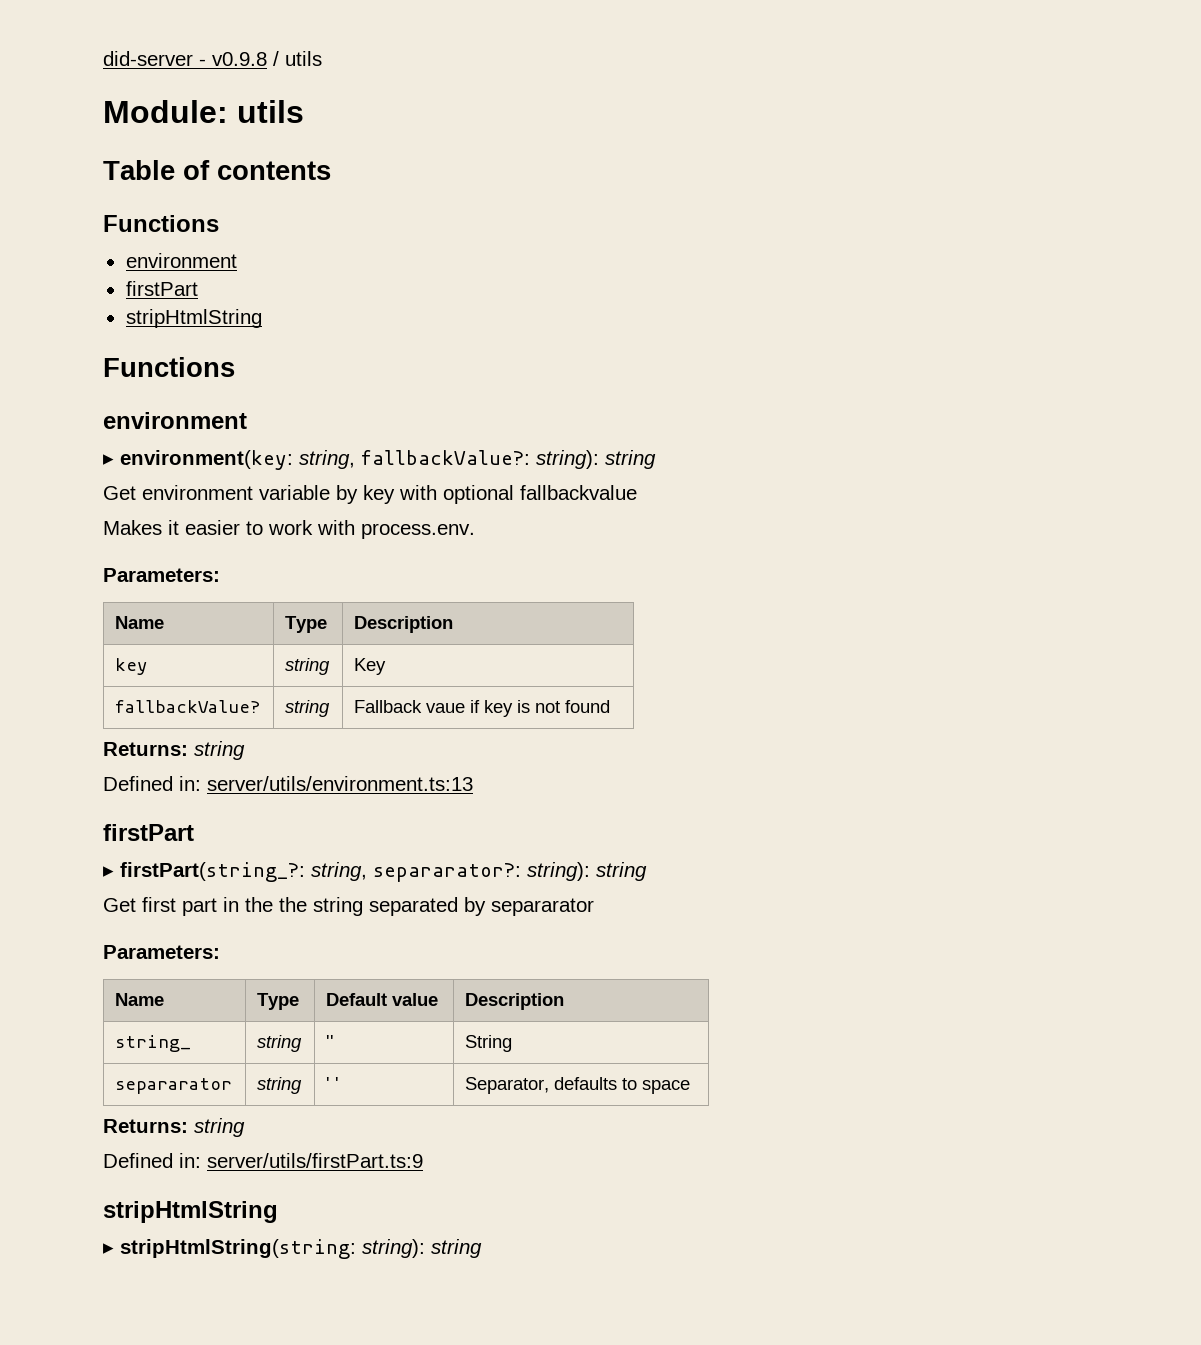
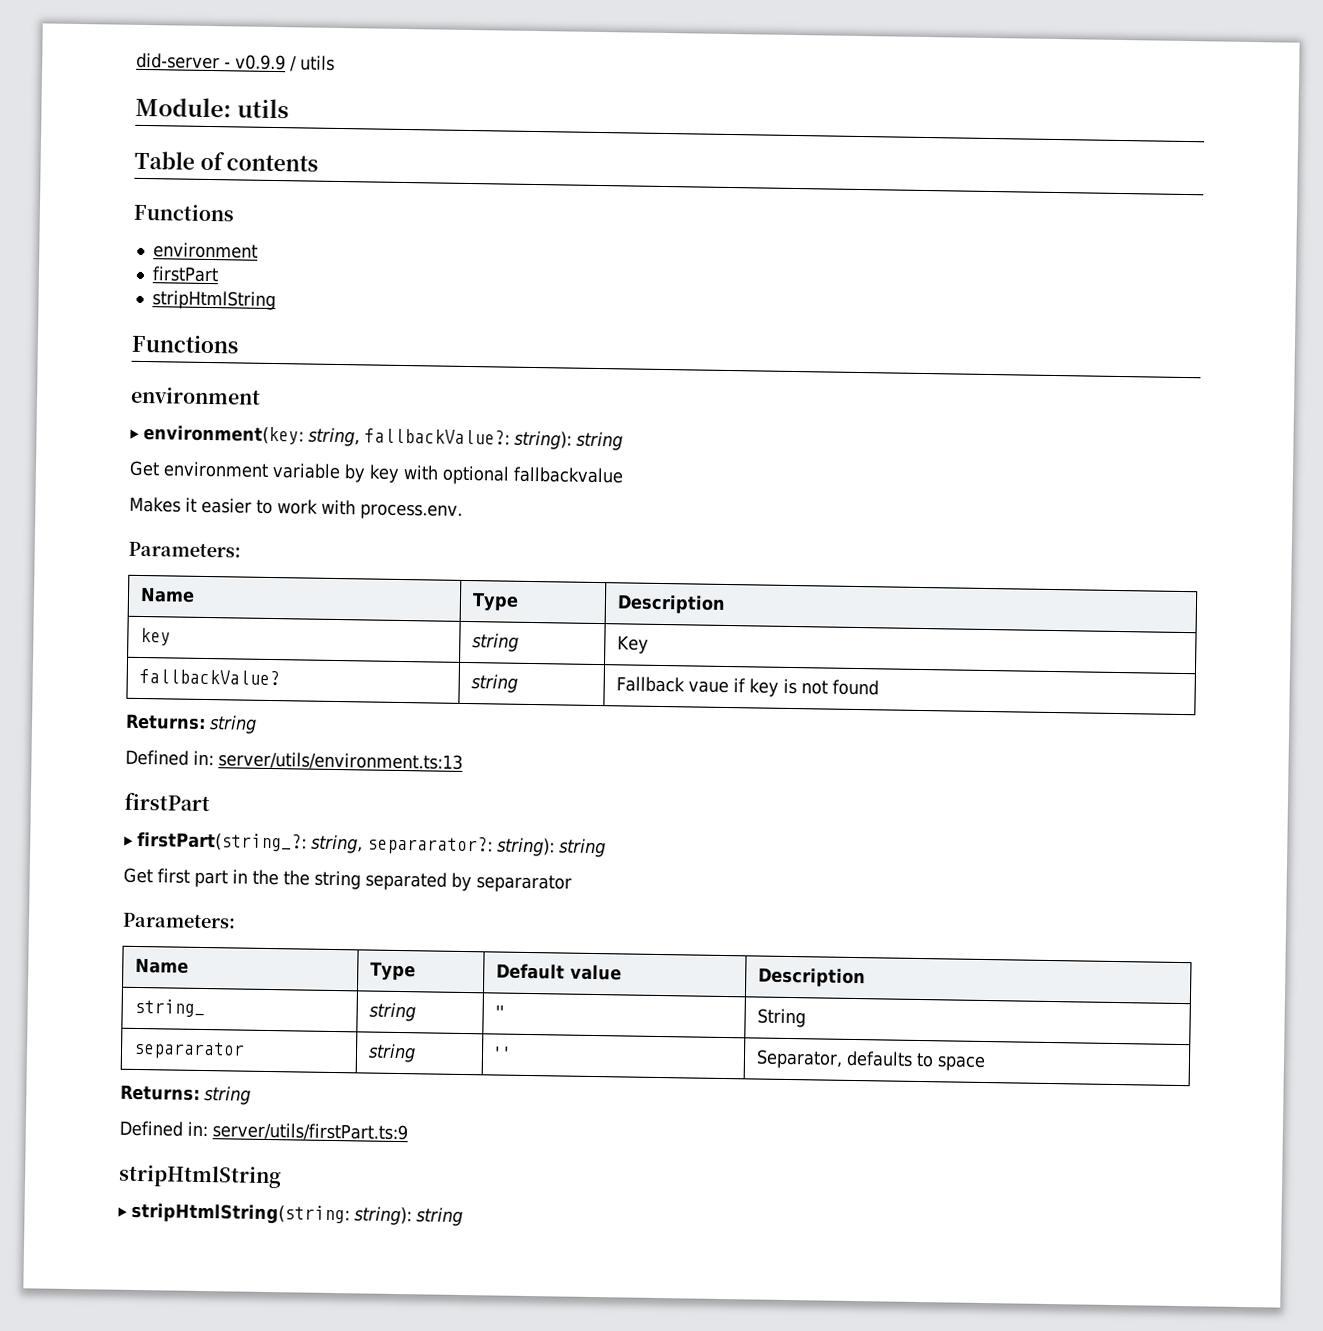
[212,52,267,66] v0.9.8 -> [235,54,286,71] v0.9.9

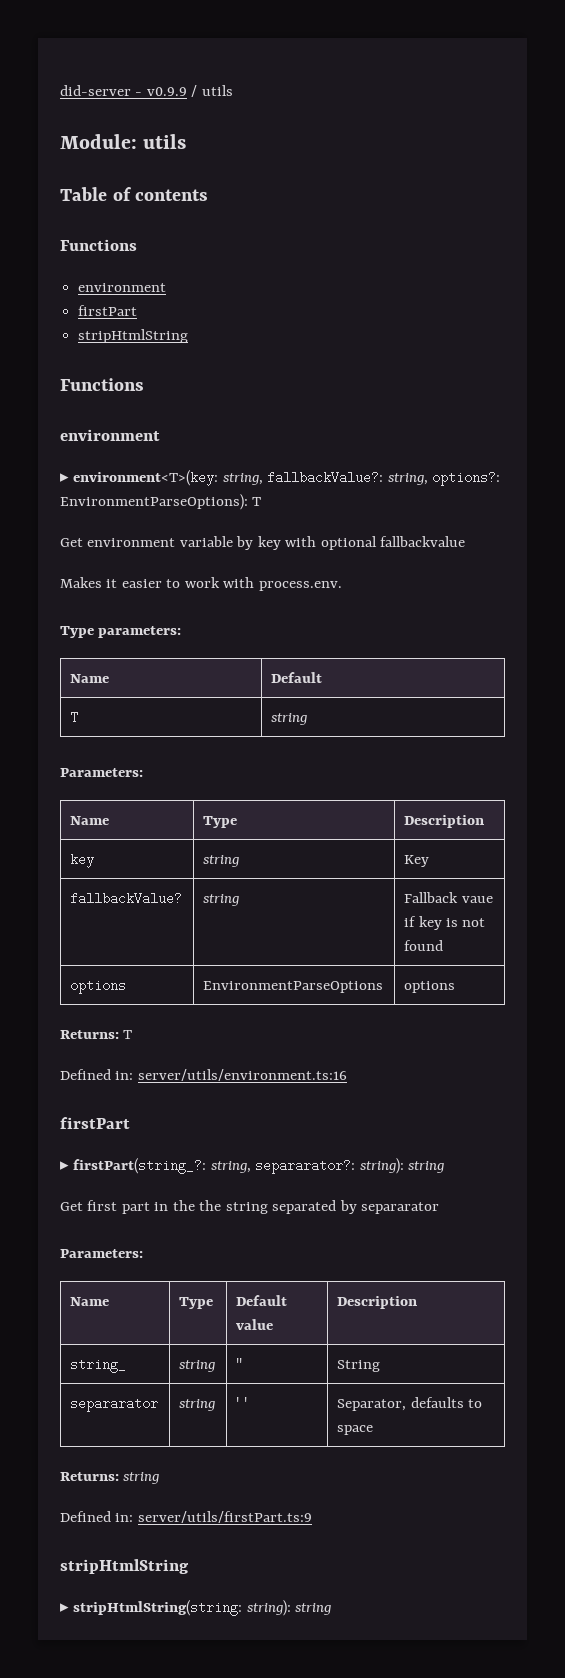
[143,425,304,445] environment(key: -> [73,470,219,486] environment<T>(key:
[514,430,623,451] string): string -> [387,471,501,486] [60,494,262,510] string, options?: EnvironmentParseOptions): T
(463, 511) none -> [60,626,182,638] [70,674,110,683] [271,672,323,683] [70,711,79,724] [271,713,308,725] // Type parameters: // Name | Default // T | string
[125,713,257,734] [125,749,463,771] // Returns: string // Defined in: server/utils/environment.ts:13 -> [70,981,127,994] [203,981,384,993] [404,981,456,993] [60,1030,133,1039] [60,1069,347,1081] // options | EnvironmentParseOptions | options // Returns: T // Defined in: server/utils/environment.ts:16

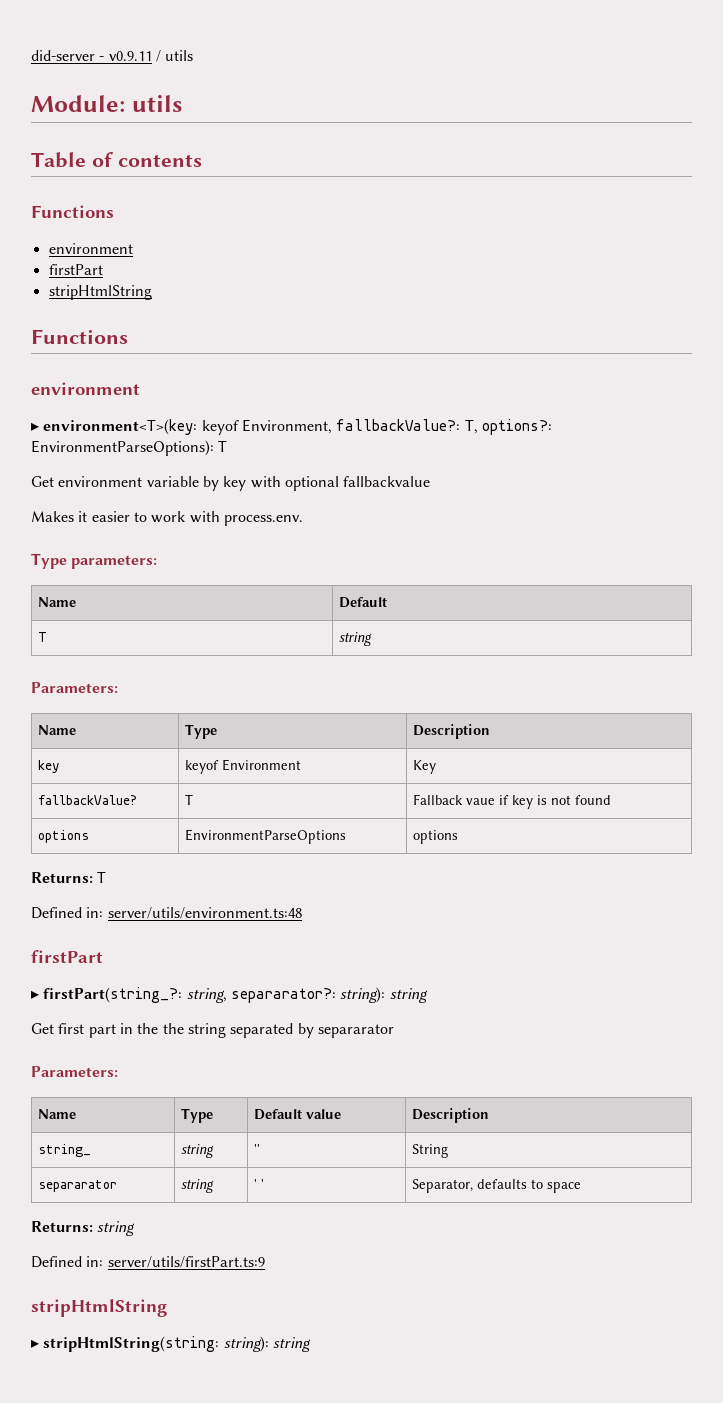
[146,87,187,96] v0.9.9 -> [108,51,152,61] v0.9.11
[222,471,428,485] string, fallbackValue?: string, -> [201,419,478,435] keyof Environment, fallbackValue?: T,
[203,855,240,867] string -> [185,759,302,774] keyof Environment
[203,894,240,906] string -> [185,794,194,805] T
[137,1069,347,1081] server/utils/environment.ts:16 -> [107,907,302,919] server/utils/environment.ts:48

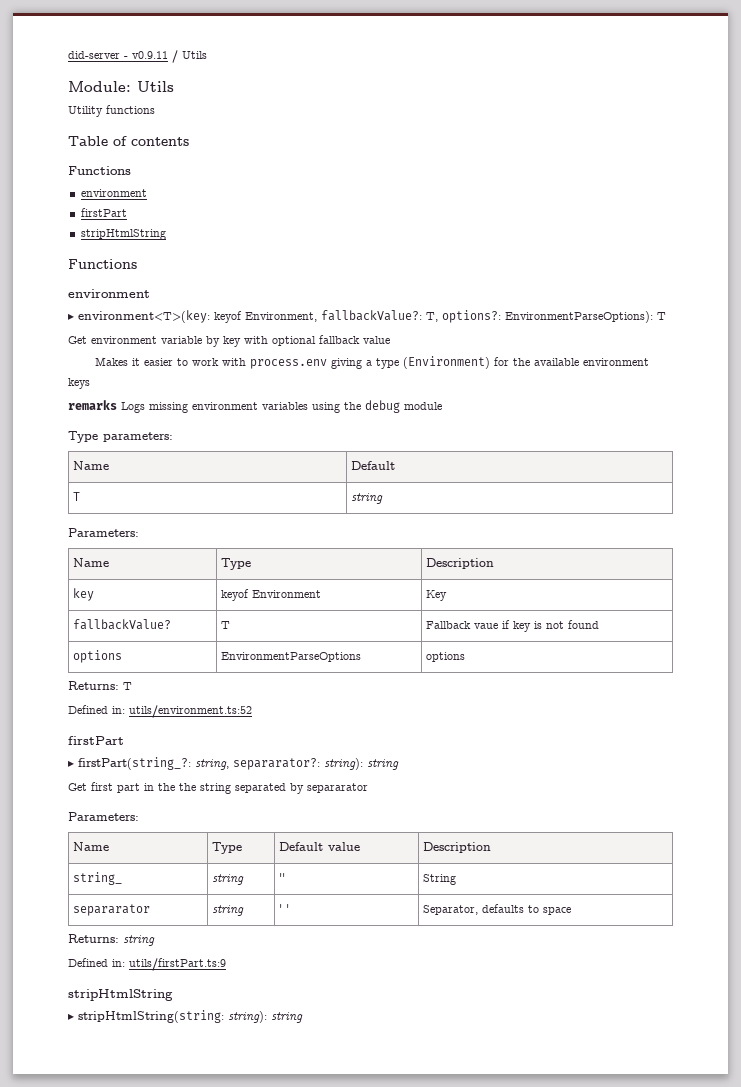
[165,50,194,61] utils -> [182,51,207,59] Utils
[131,95,182,112] utils -> [137,81,174,92] [68,105,155,117] Utils // Utility functions
[343,476,431,487] fallbackvalue -> [319,335,390,344] fallback value
[223,515,303,526] process.env. -> [249,356,649,369] [68,378,90,389] [68,400,442,413] process.env giving a type (Environment) for the available environment keys // remarks Logs missing environment variables using the debug module
[107,907,302,919] server/utils/environment.ts:48 -> [129,705,252,718] utils/environment.ts:52
[107,1256,265,1268] server/utils/firstPart.ts:9 -> [129,958,226,971] utils/firstPart.ts:9

